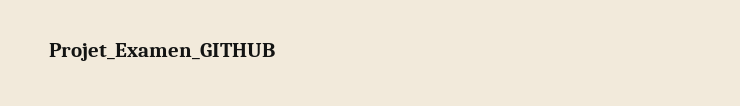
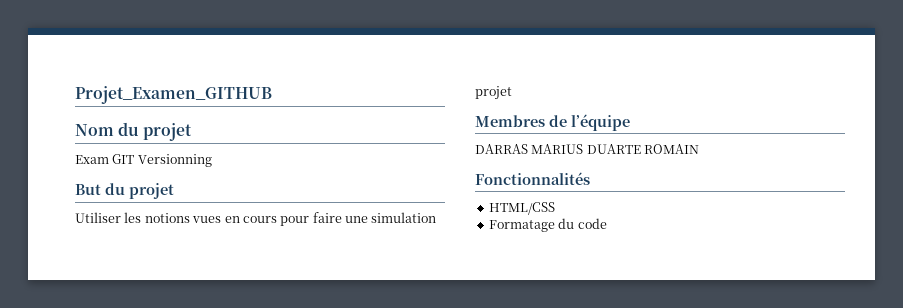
(275, 52) none -> [75,122,193,141] [75,154,212,167] [75,183,174,199] [75,212,437,226] [475,86,512,100] [475,114,630,131] [475,144,700,154] [475,172,590,185] [488,202,555,215] [488,218,607,232] // Nom du projet // Exam GIT Versionning // But du projet // Utiliser les notions vues en cours pour faire une simulation projet // Membres de l’équipe // DARRAS MARIUS DUARTE ROMAIN // Fonctionnalités // HTML/CSS // Formatage du code

